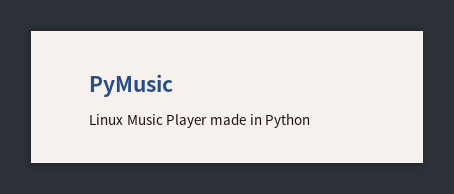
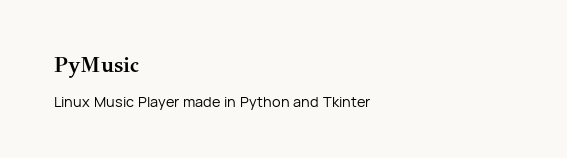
(311, 120) none -> [293,97,371,107] and Tkinter

